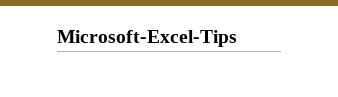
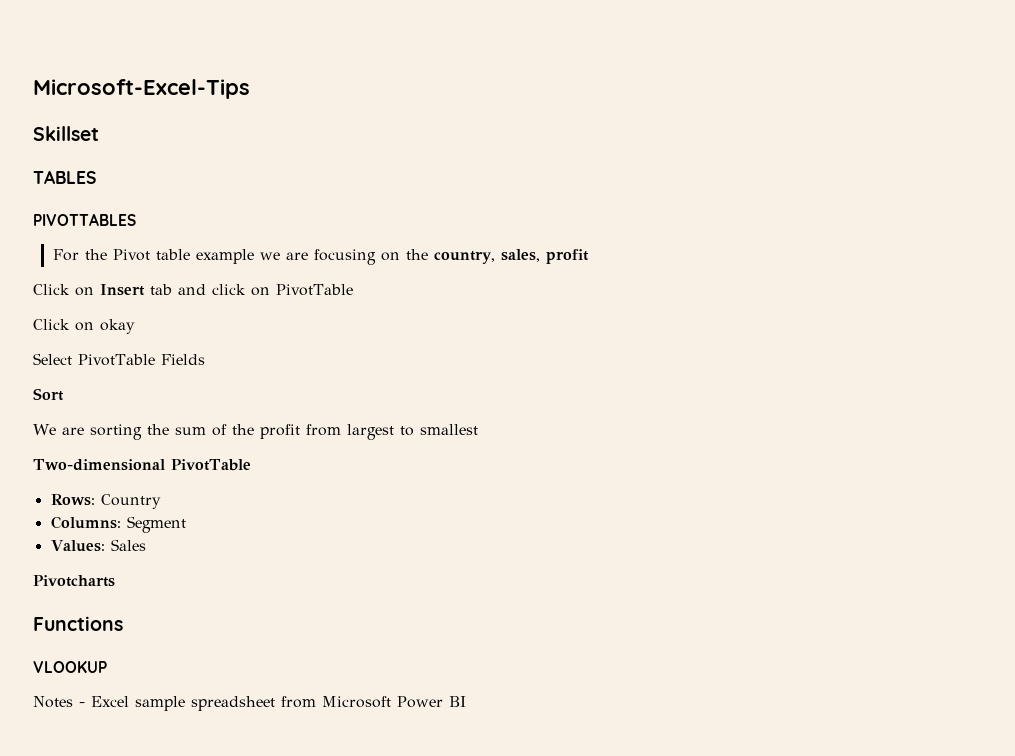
(237, 38) none -> [33,126,99,141] [33,170,96,184] [33,213,136,226] [52,249,589,265] [33,284,353,296] [33,319,135,334] [33,353,205,366] [33,388,64,401] [33,424,478,440] [33,459,251,471] [50,494,161,509] [50,516,186,533] [50,539,146,552] [33,575,115,587] [33,616,123,631] [33,661,107,673] [33,696,466,711] // Skillset // TABLES // PIVOTTABLES // For the Pivot table example we are focusing on the country, sales, profit // Click on Insert tab and click on PivotTable // Click on okay // Select PivotTable Fields // Sort // We are sorting the sum of the profit from largest to smallest // Two-dimensional PivotTable // Rows: Country // Columns: Segment // Values: Sales // Pivotcharts // Functions // VLOOKUP // Notes - Excel sample spreadsheet from Microsoft Power BI

